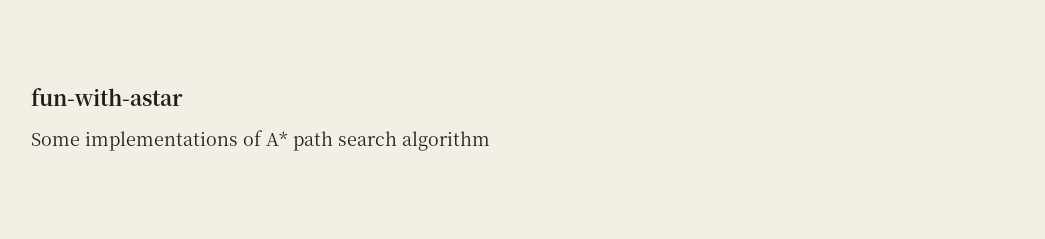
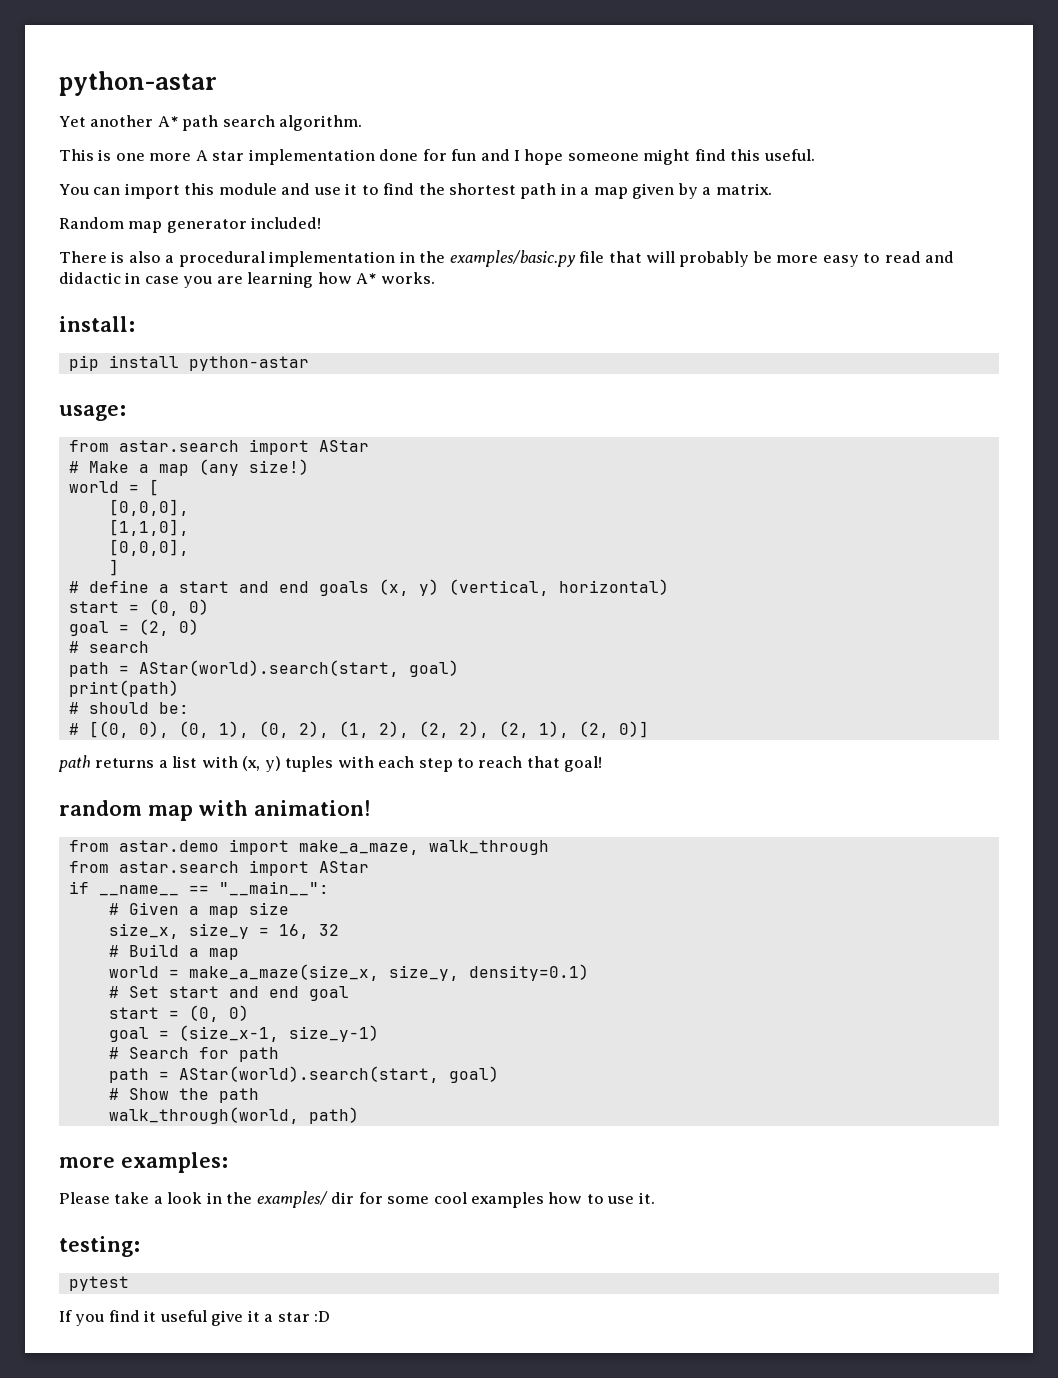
[31,88,183,106] [31,130,490,151] fun-with-astar // Some implementations of A* path search algorithm -> [59,71,217,96] [59,115,363,131] [59,149,815,165] [59,183,772,199] [59,217,322,233] [59,250,955,267] [59,272,435,288] [59,316,135,332] [68,355,309,371] [59,405,126,421] [68,439,369,455] [68,459,309,476] [68,479,159,496] [108,499,189,516] [108,519,189,536] [108,539,189,556] [108,559,119,576] [68,579,669,596] [68,599,209,616] [68,619,199,636] [68,641,149,653] [68,660,459,677] [68,680,179,697] [68,702,189,714] [68,721,649,738] [58,755,603,772] [59,800,370,821] [68,839,549,855] [68,860,369,876] [68,881,329,896] [108,902,289,918] [108,923,339,939] [108,944,239,960] [108,964,589,981] [108,986,349,1001] [108,1005,249,1022] [108,1025,379,1042] [108,1047,279,1062] [108,1066,499,1083] [108,1088,259,1103] [108,1107,359,1124] [59,1152,228,1173] [59,1191,655,1208] [59,1236,140,1257] [68,1276,129,1291] [59,1310,331,1326] python-astar // Yet another A* path search algorithm. // This is one more A star implementation done for fun and I hope someone might find this useful. // You can import this module and use it to find the shortest path in a map given by a matrix. // Random map generator included! // There is also a procedural implementation in the examples/basic.py file that will probably be more easy to read and didactic in case you are learning how A* works. // install: // pip install python-astar // usage: // from astar.search import AStar // # Make a map (any size!) // world = [ // [0,0,0], // [1,1,0], // [0,0,0], // ] // # define a start and end goals (x, y) (vertical, horizontal) // start = (0, 0) // goal = (2, 0) // # search // path = AStar(world).search(start, goal) // print(path) // # should be: // # [(0, 0), (0, 1), (0, 2), (1, 2), (2, 2), (2, 1), (2, 0)] // path returns a list with (x, y) tuples with each step to reach that goal! // random map with animation! // from astar.demo import make_a_maze, walk_through // from astar.search import AStar // if __name__ == "__main__": // # Given a map size // size_x, size_y = 16, 32 // # Build a map // world = make_a_maze(size_x, size_y, density=0.1) // # Set start and end goal // start = (0, 0) // goal = (size_x-1, size_y-1) // # Search for path // path = AStar(world).search(start, goal) // # Show the path // walk_through(world, path) // more examples: // Please take a look in the examples/ dir for some cool examples how to use it. // testing: // pytest // If you find it useful give it a star :D

